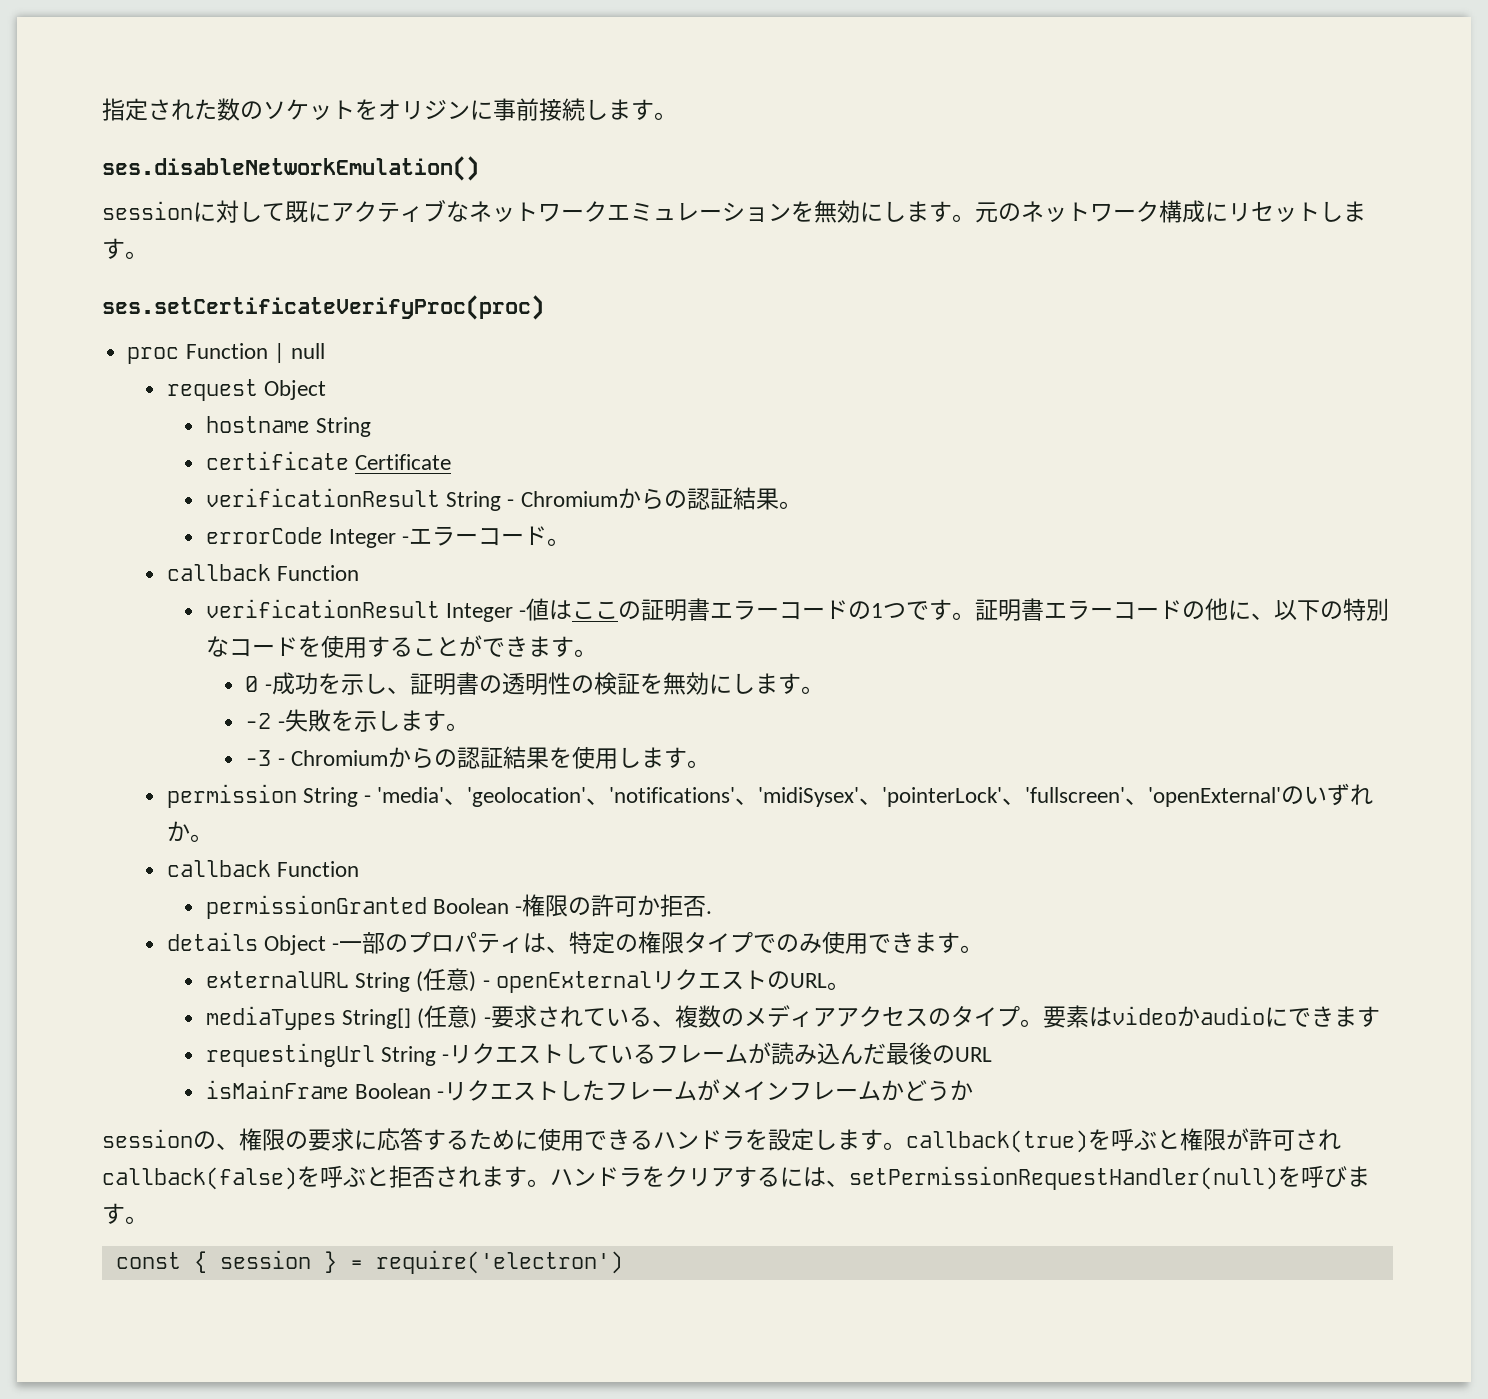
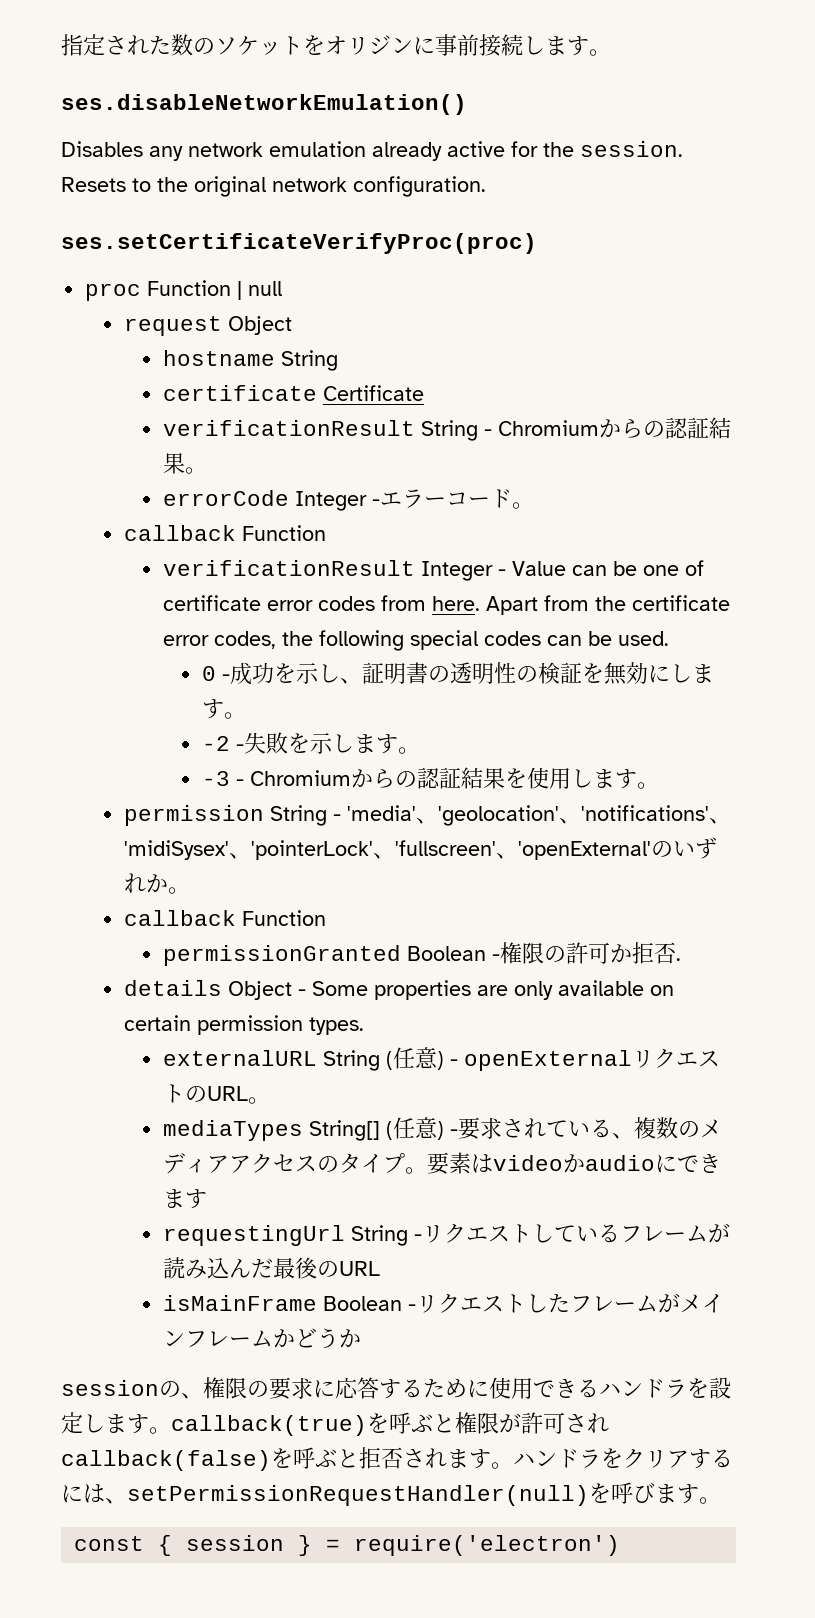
[102,200,1366,223] [102,238,148,259] sessionに対して既にアクティブなネットワークエミュレーションを無効にします。元のネットワーク構成にリセットします。 -> [61,141,683,161] [61,176,486,197] Disables any network emulation already active for the session. Resets to the original network configuration.
[526,598,1390,621] [205,635,597,658] 値はここの証明書エラーコードの1つです。証明書エラーコードの他に、以下の特別なコードを使用することができます。 -> [512,560,705,576] [163,595,731,615] [163,630,670,651] Value can be one of certificate error codes from here. Apart from the certificate error codes, the following special codes can be used.
[339,931,984,954] 一部のプロパティは、特定の権限タイプでのみ使用できます。 -> [312,980,675,1000] [124,1015,365,1035] Some properties are only available on certain permission types.

